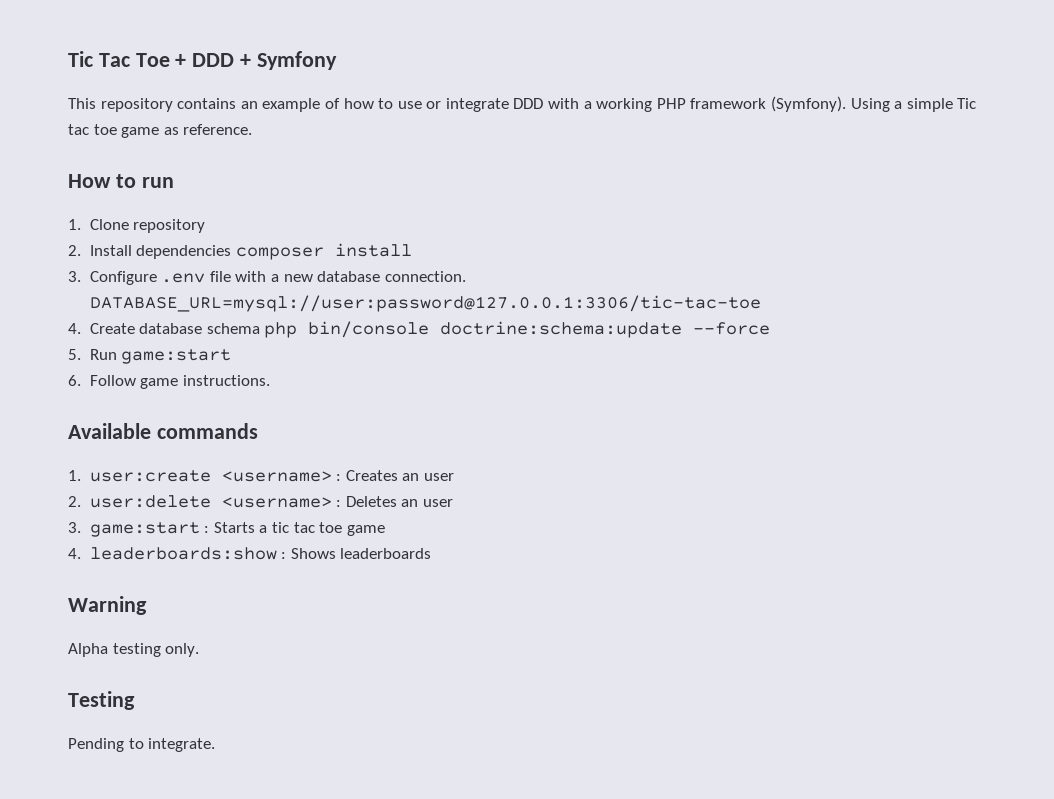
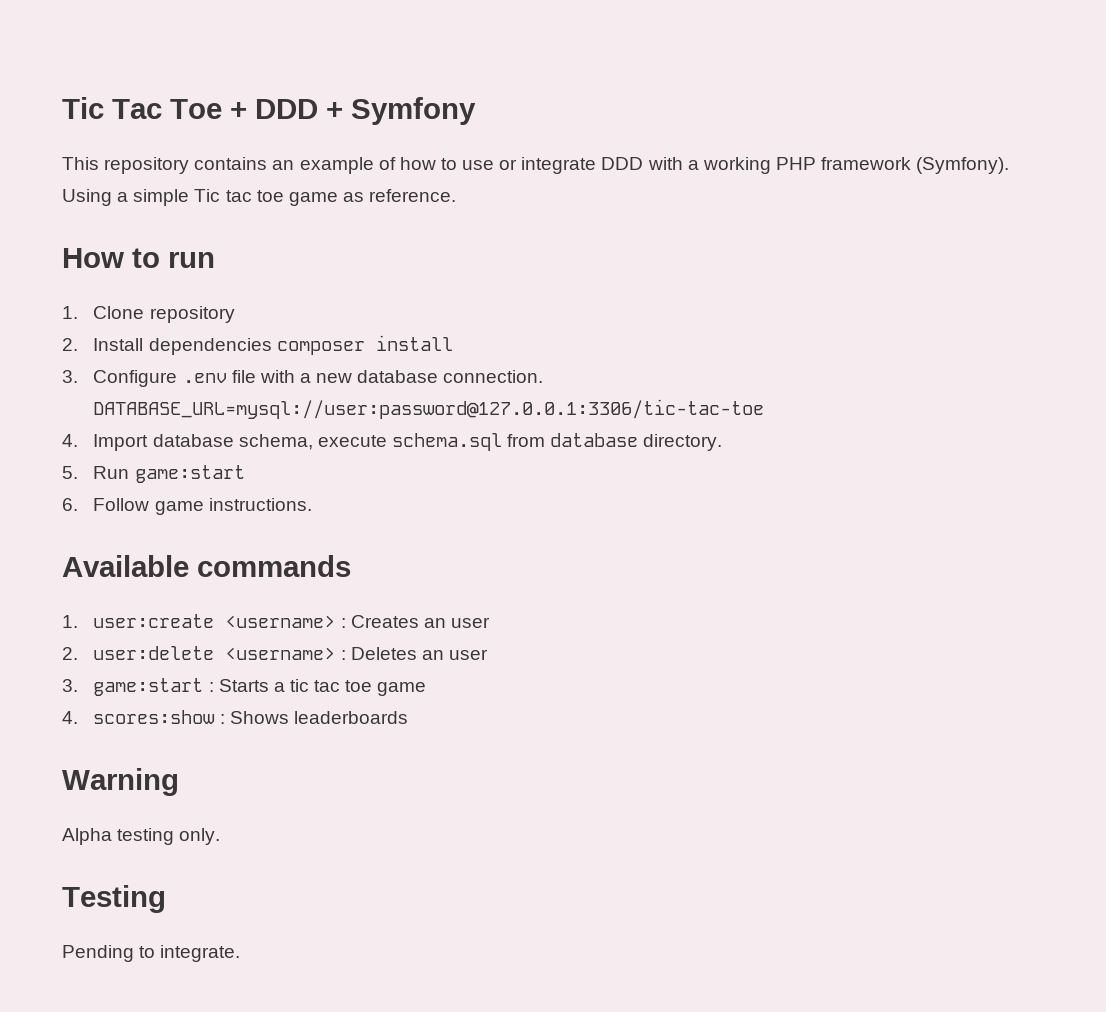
[89,321,771,338] Create database schema php bin/console doctrine:schema:update --force -> [93,433,723,451] Import database schema, execute schema.sql from database directory.
[89,547,277,560] leaderboards:show -> [93,710,216,724] scores:show

